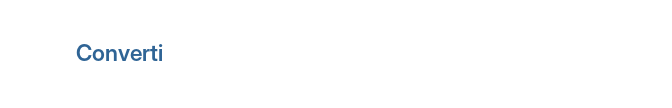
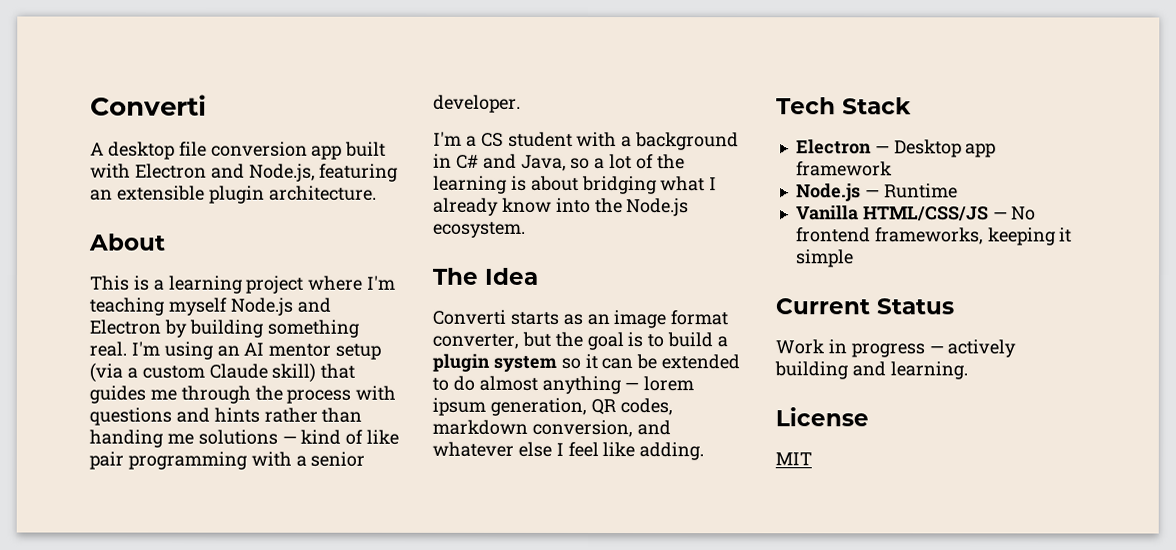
[76,44,163,61] Converti -> [90,94,207,116] [90,141,387,160] [90,163,399,182] [90,185,377,204] [89,233,166,251] [89,275,396,294] [89,297,331,316] [89,319,359,338] [89,341,382,360] [89,362,356,383] [89,385,397,404] [89,407,363,426] [89,429,400,448] [89,451,366,470] [433,94,521,113] [433,131,740,151] [433,153,685,171] [433,175,718,195] [433,197,690,217] [433,221,526,238] [432,267,539,285] [432,309,729,329] [432,331,729,351] [432,353,741,372] [432,375,695,395] [432,397,673,416] [432,419,671,438] [432,441,705,461] [776,97,912,115] [795,139,997,158] [795,161,892,177] [795,183,958,202] [795,205,1037,222] [795,227,1073,246] [795,249,854,268] [775,298,954,315] [775,339,1017,358] [774,361,968,380] [775,407,869,427] [775,452,812,466] Converti // A desktop file conversion app built with Electron and Node.js, featuring an extensible plugin architecture. // About // This is a learning project where I'm teaching myself Node.js and Electron by building something real. I'm using an AI mentor setup (via a custom Claude skill) that guides me through the process with questions and hints rather than handing me solutions — kind of like pair programming with a senior developer. // I'm a CS student with a background in C# and Java, so a lot of the learning is about bridging what I already know into the Node.js ecosystem. // The Idea // Converti starts as an image format converter, but the goal is to build a plugin system so it can be extended to do almost anything — lorem ipsum generation, QR codes, markdown conversion, and whatever else I feel like adding. // Tech Stack // Electron — Desktop app framework // Node.js — Runtime // Vanilla HTML/CSS/JS — No frontend frameworks, keeping it simple // Current Status // Work in progress — actively building and learning. // License // MIT

